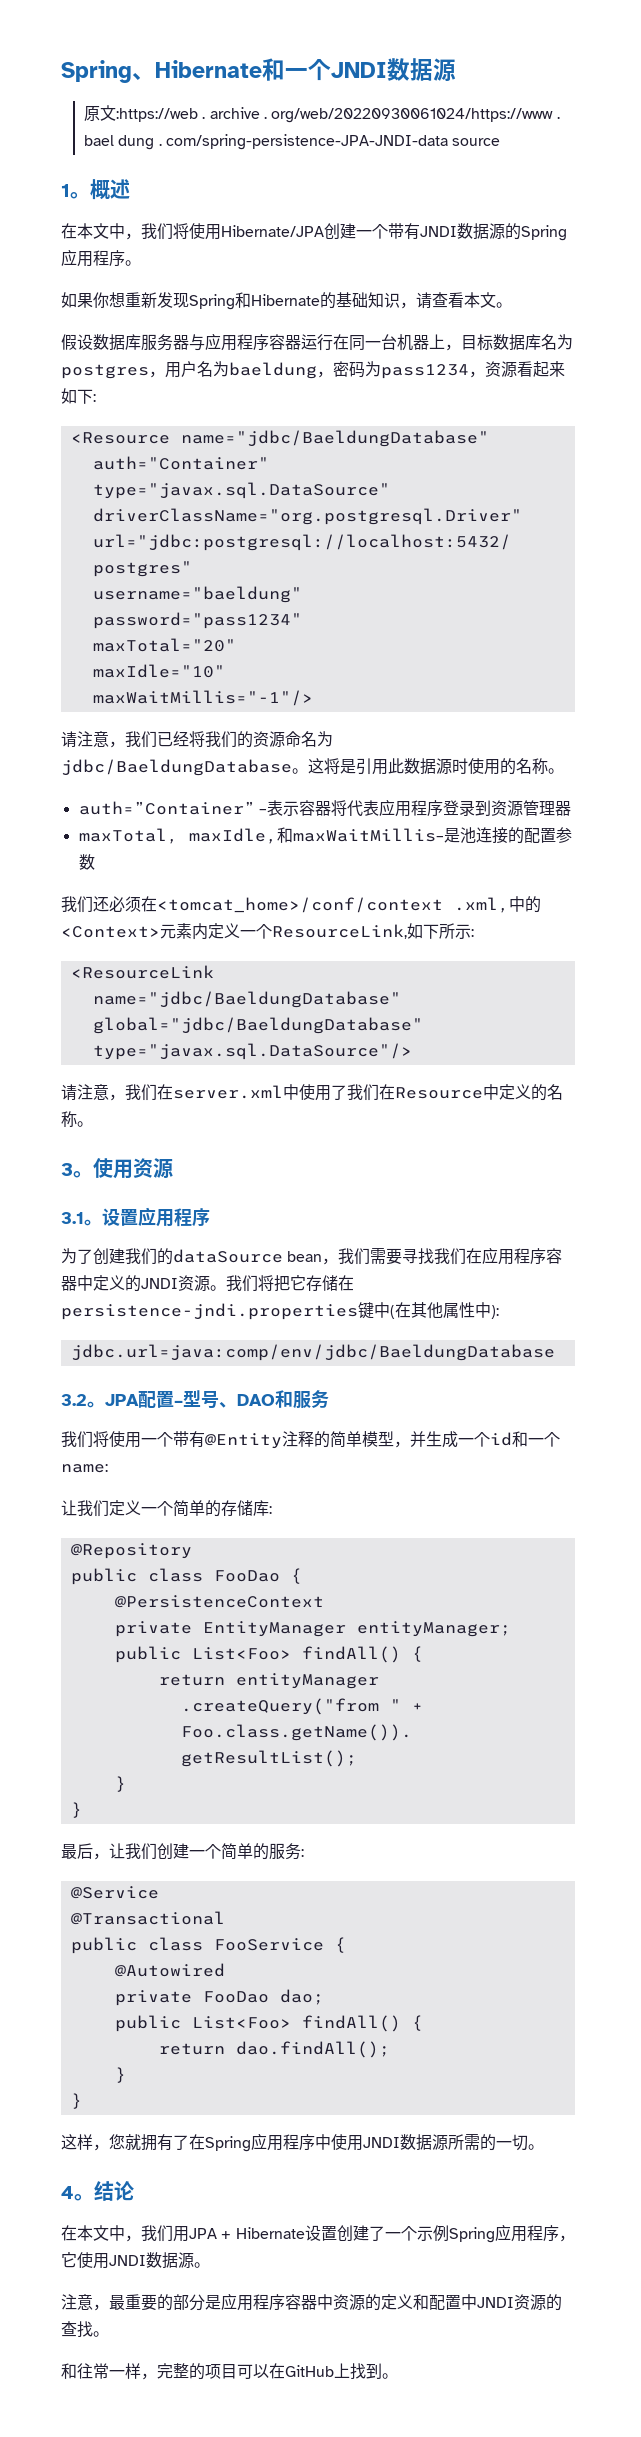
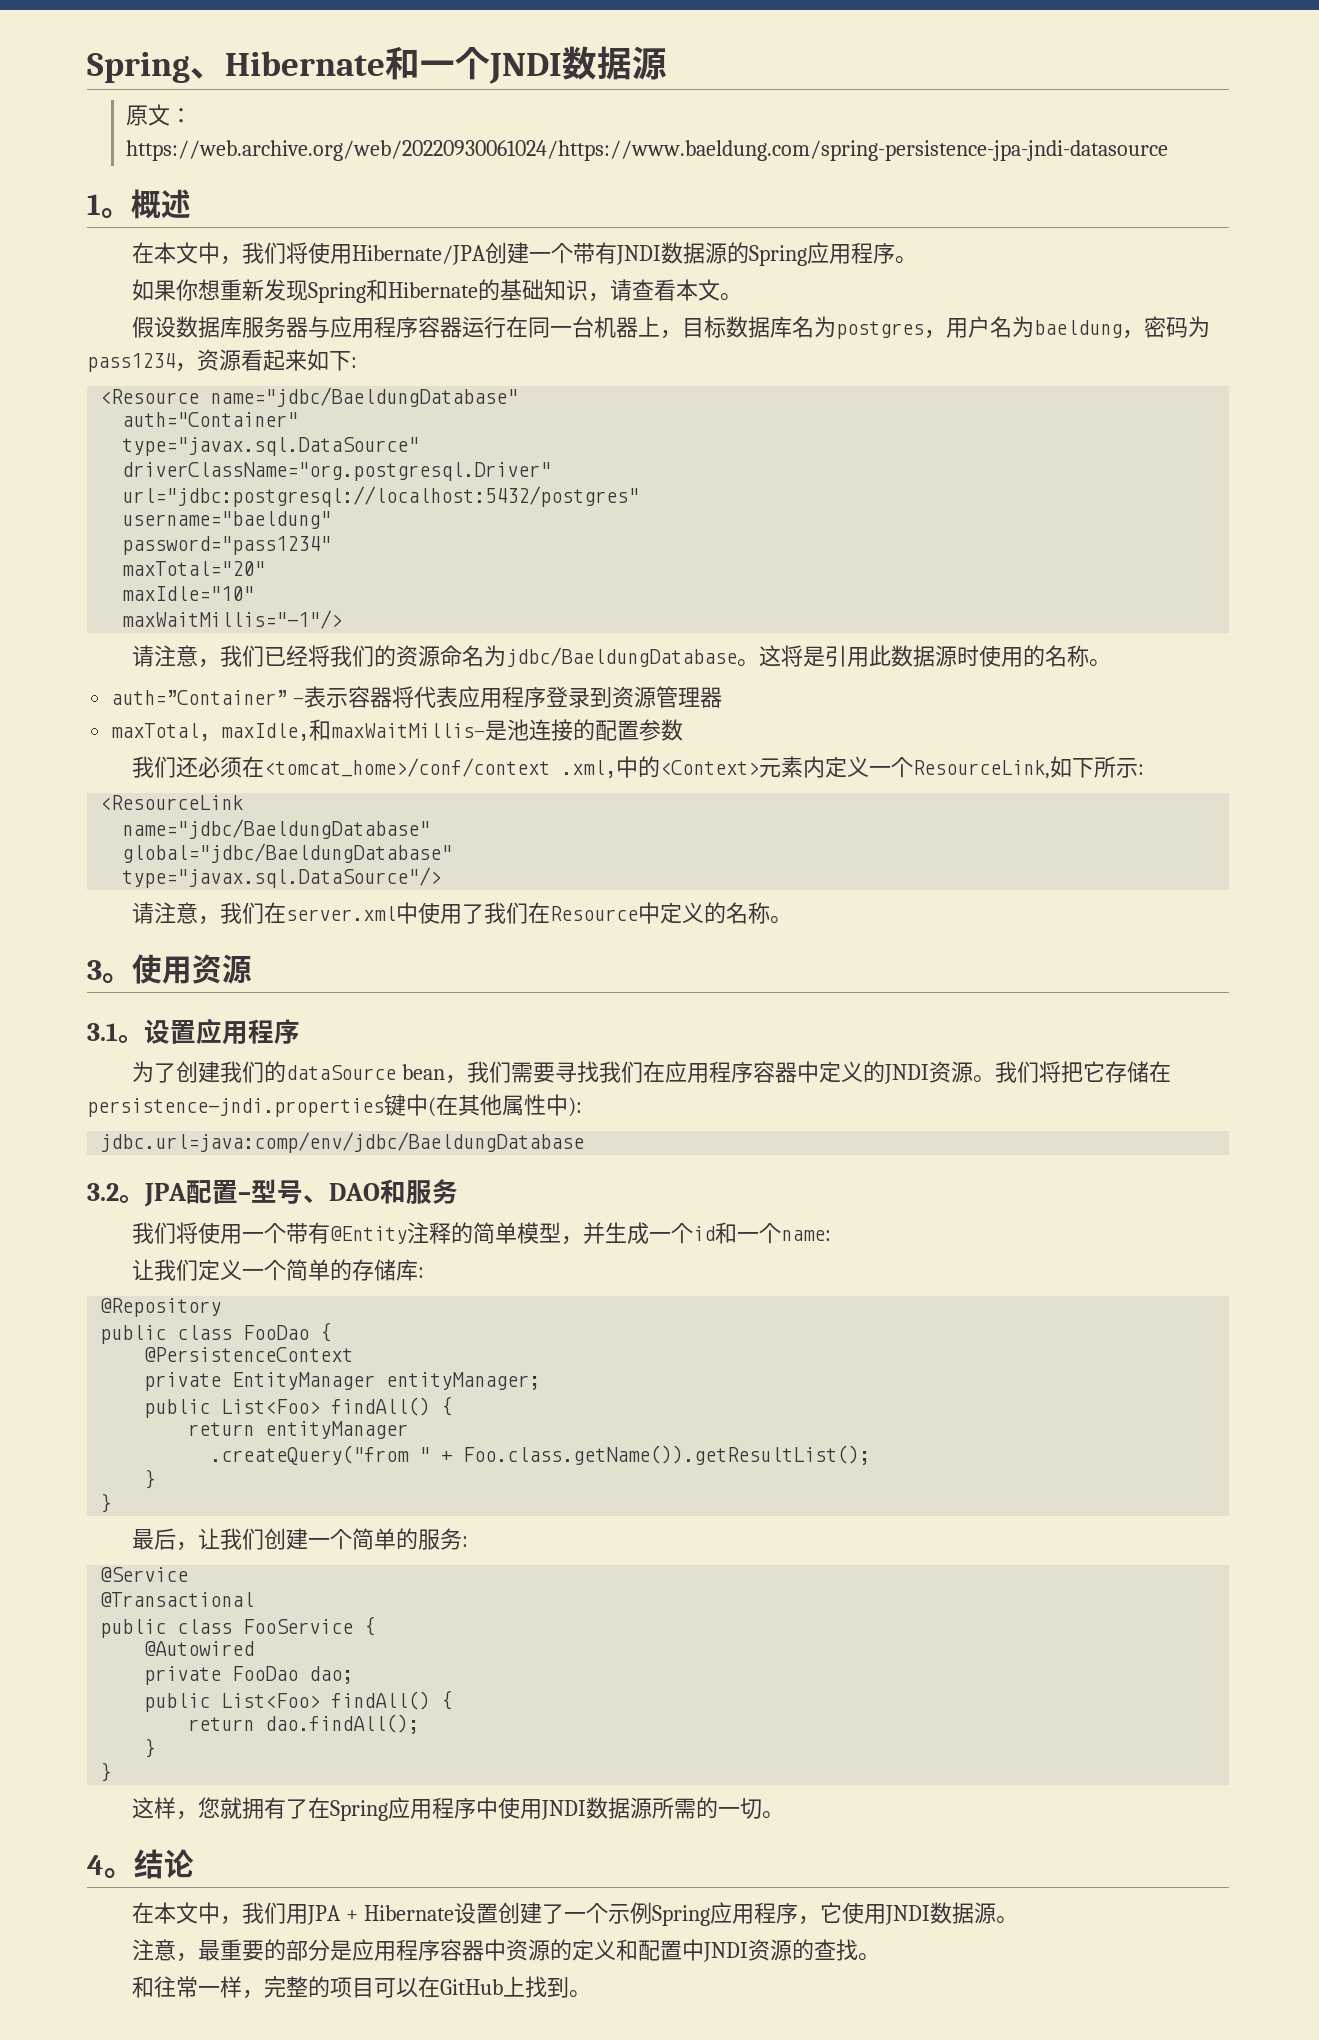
[116,107,560,123] [84,134,501,150] :https://web . archive . org/web/20220930061024/https://www . bael dung . com/spring-persistence-JPA-JNDI-data source -> [170,108,193,123] [126,140,1169,161] ：https://web.archive.org/web/20220930061024/https://www.baeldung.com/spring-persistence-jpa-jndi-datasource

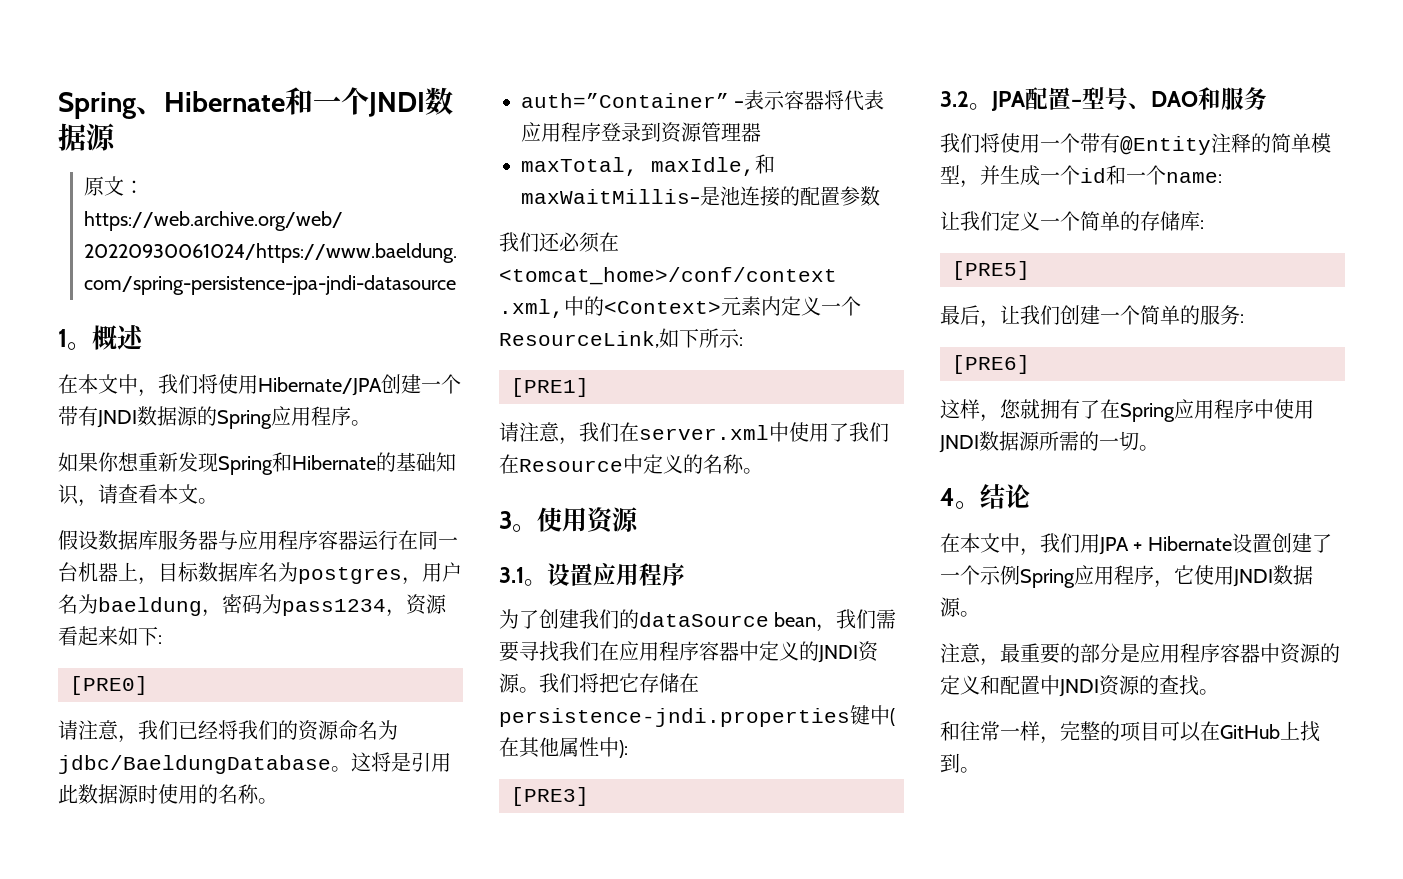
[100,387,519,407] [122,412,299,427] [122,437,420,456] [122,462,552,481] [122,486,640,507] [122,511,332,529] [122,536,332,555] [122,561,266,576] [122,586,255,601] [122,610,343,629] <Resource name="jdbc/BaeldungDatabase" // auth="Container" // type="javax.sql.DataSource" // driverClassName="org.postgresql.Driver" // url="jdbc:postgresql://localhost:5432/postgres" // username="baeldung" // password="pass1234" // maxTotal="20" // maxIdle="10" // maxWaitMillis="-1"/> -> [70,676,148,695] [PRE0]
[100,795,244,810] [122,819,431,839] [122,843,453,863] [122,867,442,888] <ResourceLink // name="jdbc/BaeldungDatabase" // global="jdbc/BaeldungDatabase" // type="javax.sql.DataSource"/> -> [511,378,589,397] [PRE1]
[100,1132,585,1153] jdbc.url=java:comp/env/jdbc/BaeldungDatabase -> [511,787,589,806] [PRE3]
[100,1298,222,1317] [100,1322,332,1344] [144,1347,354,1362] [144,1372,541,1391] [144,1396,453,1418] [188,1421,409,1439] [210,1445,871,1465] [144,1469,156,1489] [100,1493,112,1513] @Repository // public class FooDao { // @PersistenceContext // private EntityManager entityManager; // public List<Foo> findAll() { // return entityManager // .createQuery("from " + Foo.class.getName()).getResultList(); // } // } -> [952,261,1030,280] [PRE5]
[100,1567,189,1582] [100,1592,255,1607] [100,1616,376,1638] [144,1641,255,1656] [144,1666,354,1685] [144,1690,453,1712] [188,1714,420,1734] [144,1738,156,1758] [100,1762,112,1782] @Service // @Transactional // public class FooService { // @Autowired // private FooDao dao; // public List<Foo> findAll() { // return dao.findAll(); // } // } -> [952,355,1030,374] [PRE6]

